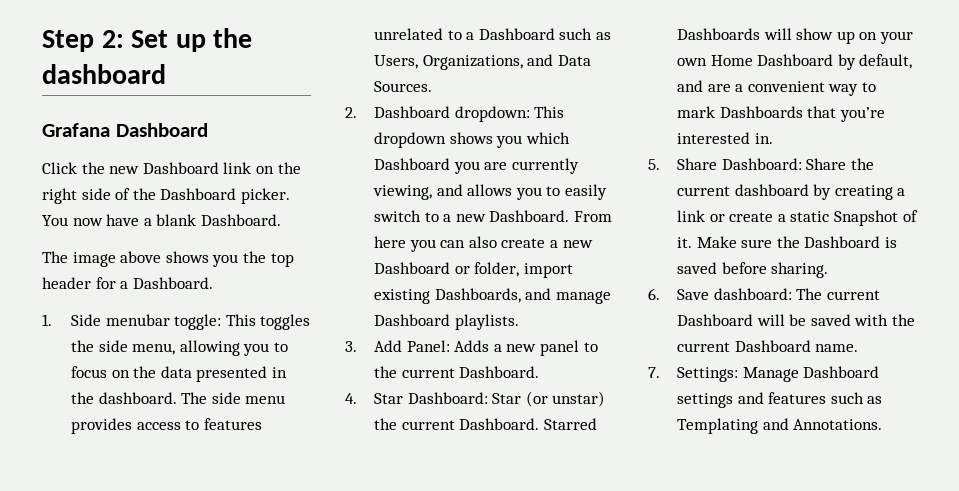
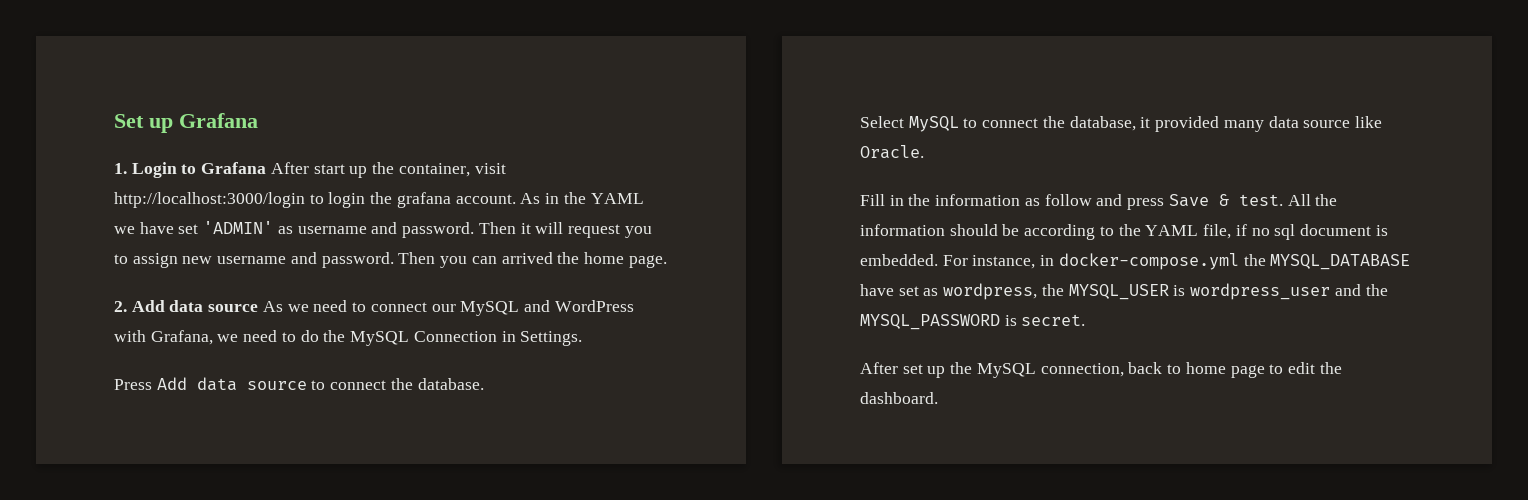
[42,28,253,52] [42,64,166,84] [42,123,208,137] [42,162,301,174] [42,188,290,204] [42,214,281,226] [42,251,294,267] [42,277,213,289] [42,314,311,330] [71,340,288,356] [71,366,287,382] [71,392,286,404] [71,418,262,434] [374,28,611,40] [374,54,591,70] [374,81,433,92] [345,106,565,122] [374,132,570,148] [374,158,579,174] [373,184,607,200] [374,210,612,222] [374,236,593,252] [374,262,573,278] [374,288,611,304] [374,314,519,330] [345,340,598,356] [374,366,540,378] [345,391,606,407] [374,418,597,430] [677,28,913,44] [677,54,913,70] [677,80,876,96] [677,106,885,122] [677,132,773,144] [648,158,874,170] [677,184,906,200] [677,210,918,226] [677,236,897,248] [677,262,829,278] [648,288,880,300] [677,314,915,326] [677,340,859,352] [648,366,880,382] [677,392,883,408] [677,418,883,434] Step 2: Set up the dashboard // Grafana Dashboard // Click the new Dashboard link on the right side of the Dashboard picker. You now have a blank Dashboard. // The image above shows you the top header for a Dashboard. // 1. Side menubar toggle: This toggles the side menu, allowing you to focus on the data presented in the dashboard. The side menu provides access to features unrelated to a Dashboard such as Users, Organizations, and Data Sources. // 2. Dashboard dropdown: This dropdown shows you which Dashboard you are currently viewing, and allows you to easily switch to a new Dashboard. From here you can also create a new Dashboard or folder, import existing Dashboards, and manage Dashboard playlists. // 3. Add Panel: Adds a new panel to the current Dashboard. // 4. Star Dashboard: Star (or unstar) the current Dashboard. Starred Dashboards will show up on your own Home Dashboard by default, and are a convenient way to mark Dashboards that you’re interested in. // 5. Share Dashboard: Share the current dashboard by creating a link or create a static Snapshot of it. Make sure the Dashboard is saved before sharing. // 6. Save dashboard: The current Dashboard will be saved with the current Dashboard name. // 7. Settings: Manage Dashboard settings and features such as Templating and Annotations. -> [114,113,258,133] [114,162,506,178] [114,192,644,208] [114,221,652,238] [114,252,667,268] [114,300,634,316] [114,330,583,346] [114,377,484,391] [860,116,1382,132] [860,145,924,159] [860,194,1338,210] [860,224,1388,240] [860,253,1411,270] [860,283,1388,300] [860,314,1086,330] [860,362,1342,378] [860,392,938,404] Set up Grafana // 1. Login to Grafana After start up the container, visit http://localhost:3000/login to login the grafana account. As in the YAML we have set 'ADMIN' as username and password. Then it will request you to assign new username and password. Then you can arrived the home page. // 2. Add data source As we need to connect our MySQL and WordPress with Grafana, we need to do the MySQL Connection in Settings. // Press Add data source to connect the database. // Select MySQL to connect the database, it provided many data source like Oracle. // Fill in the information as follow and press Save & test. All the information should be according to the YAML file, if no sql document is embedded. For instance, in docker-compose.yml the MYSQL_DATABASE have set as wordpress, the MYSQL_USER is wordpress_user and the MYSQL_PASSWORD is secret. // After set up the MySQL connection, back to home page to edit the dashboard.

